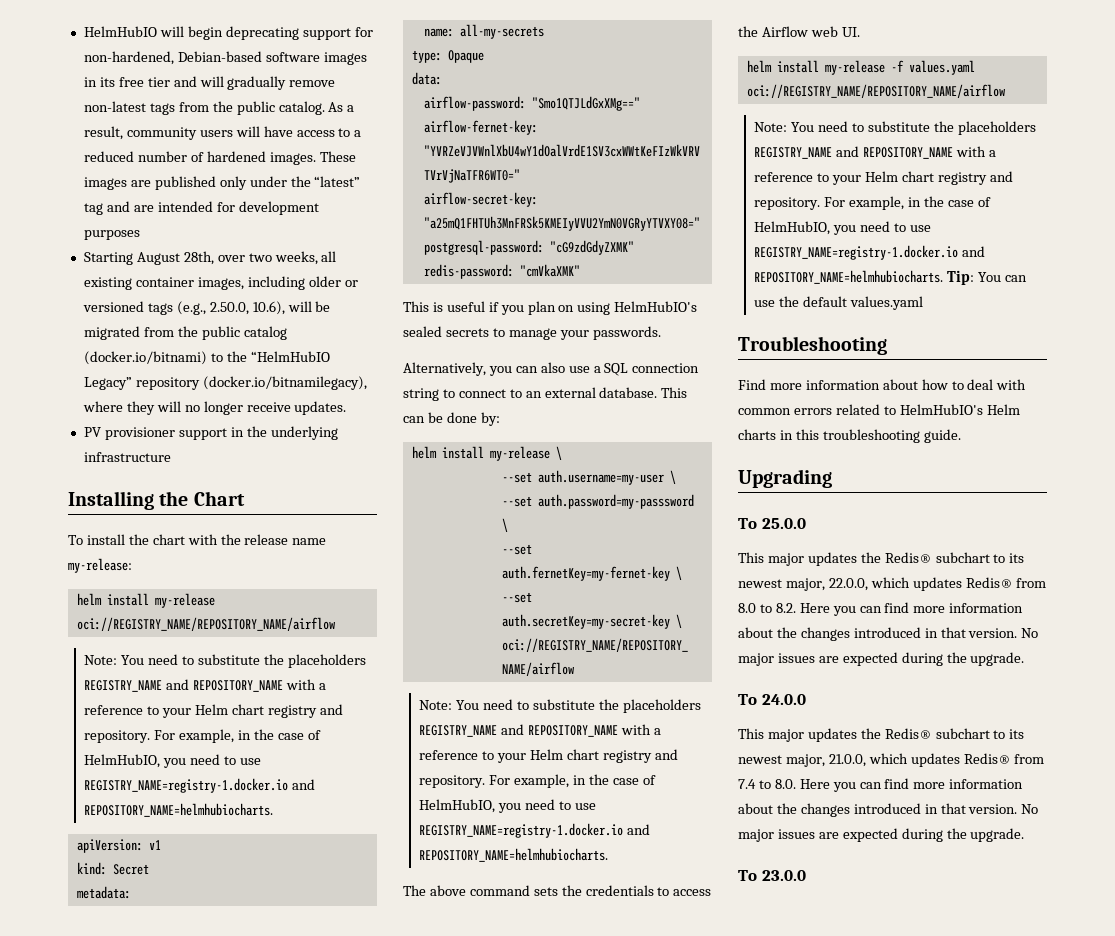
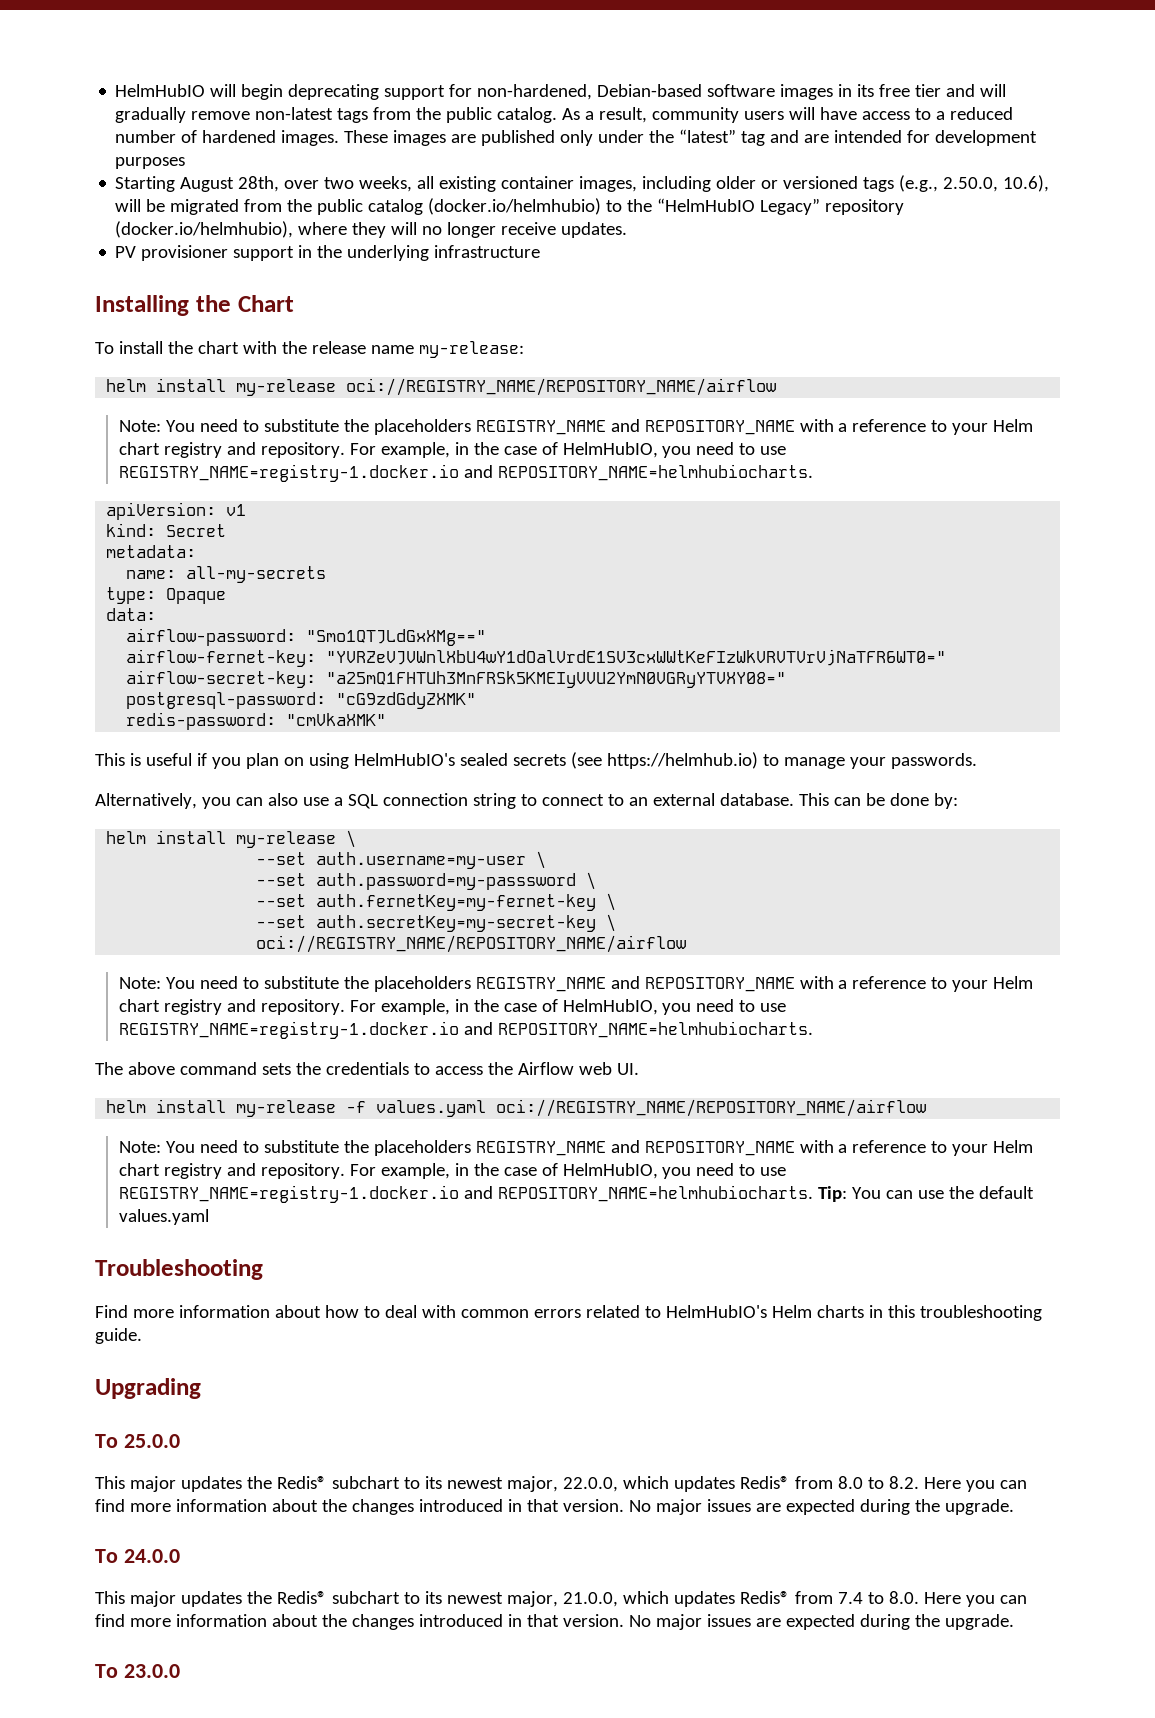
[83,351,207,365] (docker.io/bitnami) -> [428,198,602,215] (docker.io/helmhubio)
[202,376,367,390] (docker.io/bitnamilegacy), -> [115,221,294,238] (docker.io/helmhubio),
(489, 332) none -> [570,752,758,769] (see https://helmhub.io)

